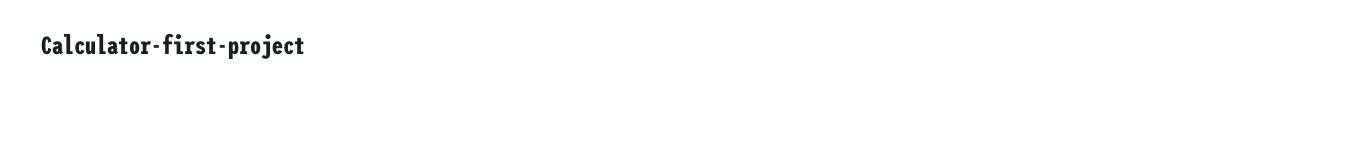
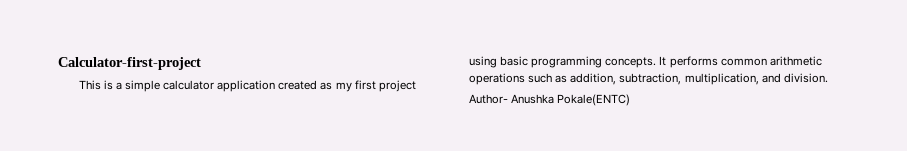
(305, 46) none -> [78,80,416,92] [469,56,822,68] [469,73,828,85] [469,94,631,106] // This is a simple calculator application created as my first project using basic programming concepts. It performs common arithmetic operations such as addition, subtraction, multiplication, and division. // Author- Anushka Pokale(ENTC)

